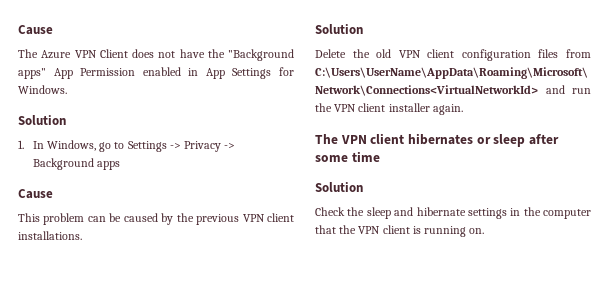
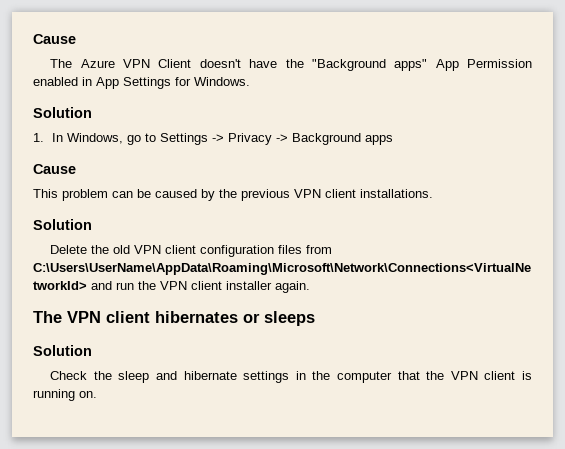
[132,49,176,58] does not -> [199,59,241,68] doesn't
[493,134,559,147] [315,151,380,162] sleep after some time -> [264,311,315,326] sleeps

